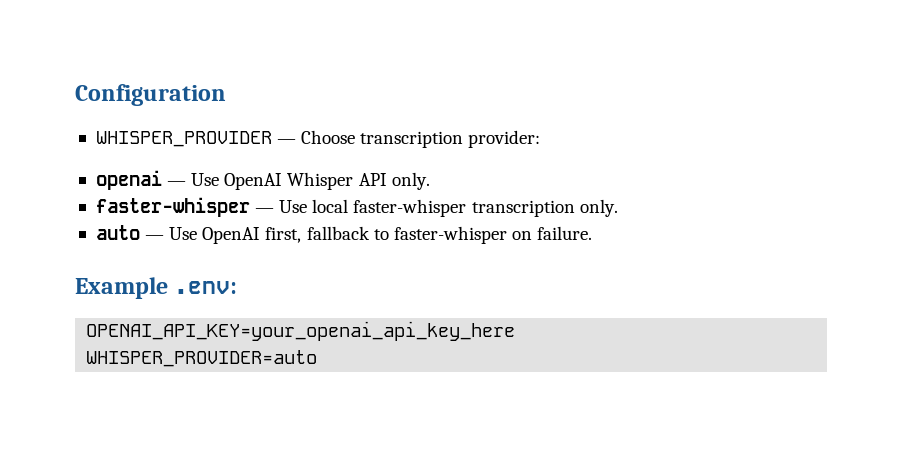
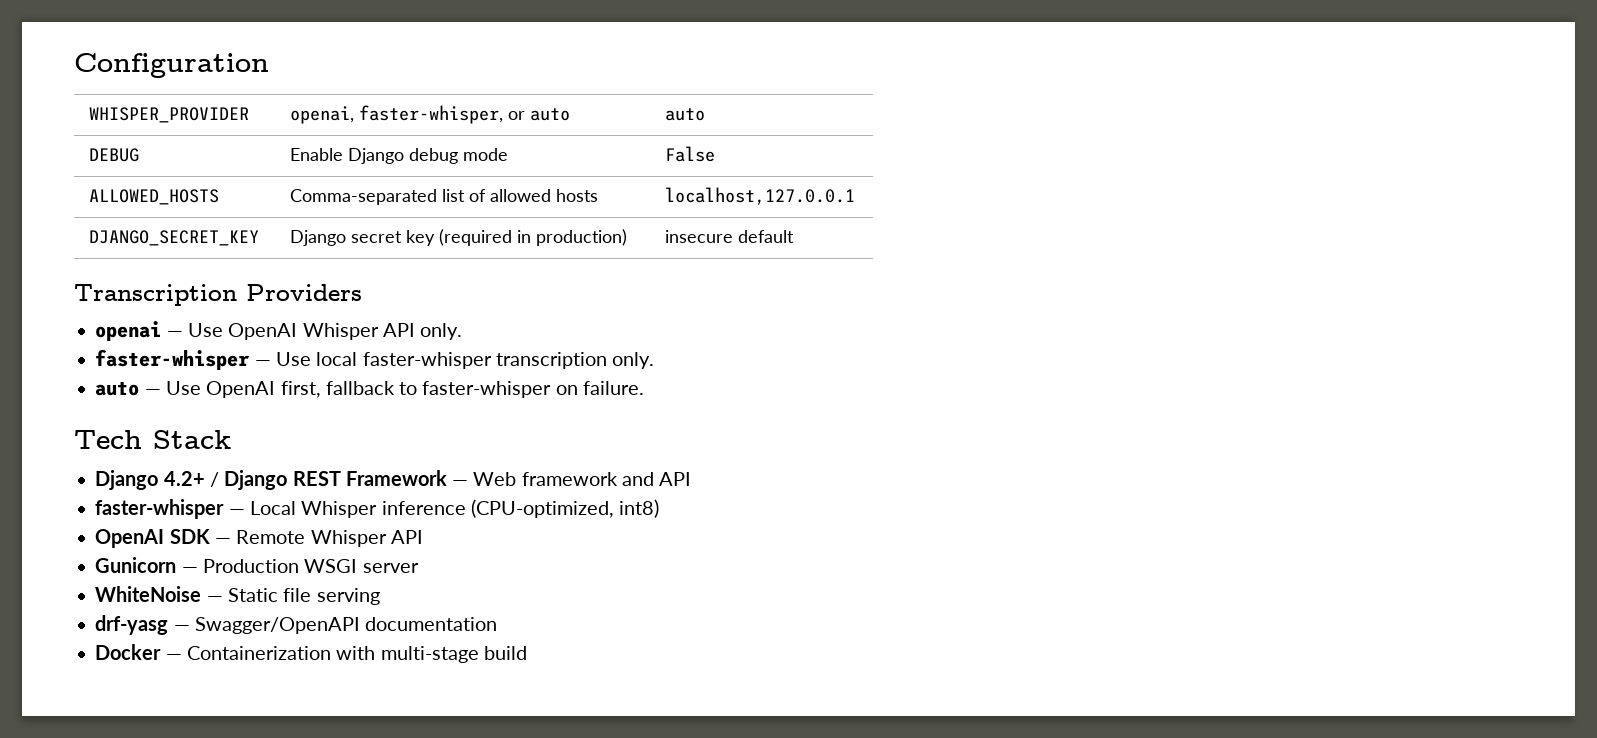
[95,130,541,148] // WHISPER_PROVIDER — Choose transcription provider: -> [89,107,250,123] [290,105,571,124] [665,108,706,121] [89,148,140,162] [290,148,509,164] [665,146,716,162] [89,189,220,205] [290,189,599,205] [665,187,856,205] [89,230,260,246] [290,229,628,246] [665,230,795,243] [74,284,362,306] // WHISPER_PROVIDER | openai, faster-whisper, or auto | auto // DEBUG | Enable Django debug mode | False // ALLOWED_HOSTS | Comma-separated list of allowed hosts | localhost,127.0.0.1 // DJANGO_SECRET_KEY | Django secret key (required in production) | insecure default // Transcription Providers
[75,277,238,299] [86,321,516,341] [86,350,318,367] Example .env: // OPENAI_API_KEY=your_openai_api_key_here // WHISPER_PROVIDER=auto -> [74,430,231,449] [95,470,692,490] [95,499,660,519] [95,529,423,548] [95,557,419,573] [95,586,380,605] [95,615,498,635] [95,644,527,663] Tech Stack // Django 4.2+ / Django REST Framework — Web framework and API // faster-whisper — Local Whisper inference (CPU-optimized, int8) // OpenAI SDK — Remote Whisper API // Gunicorn — Production WSGI server // WhiteNoise — Static file serving // drf-yasg — Swagger/OpenAPI documentation // Docker — Containerization with multi-stage build

